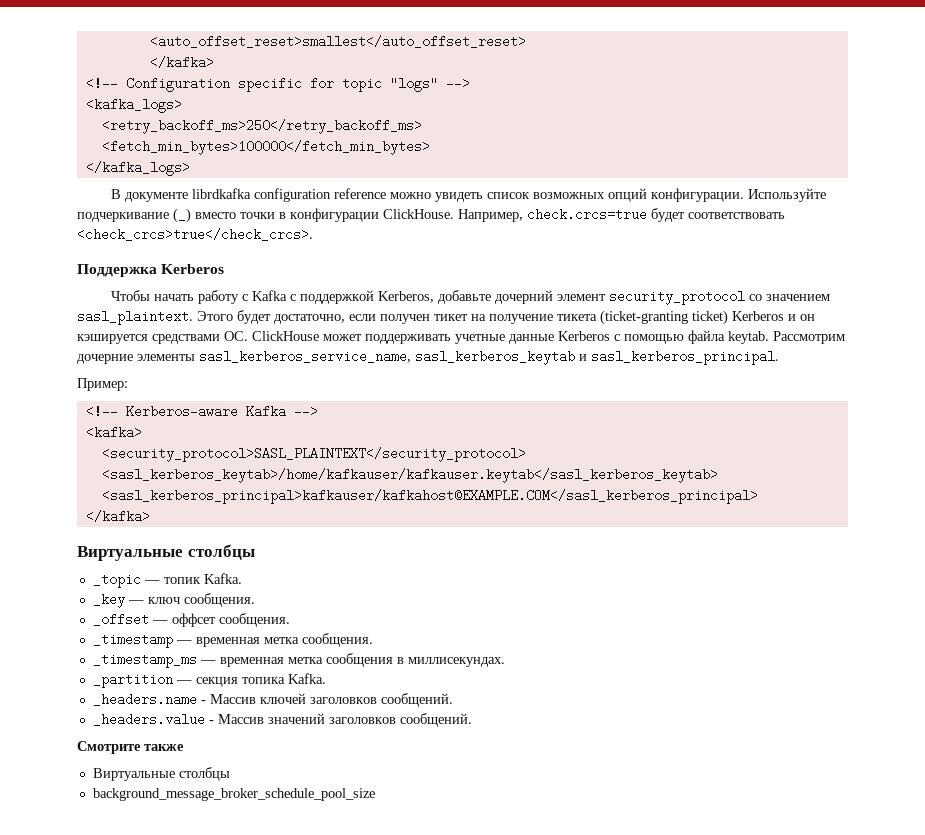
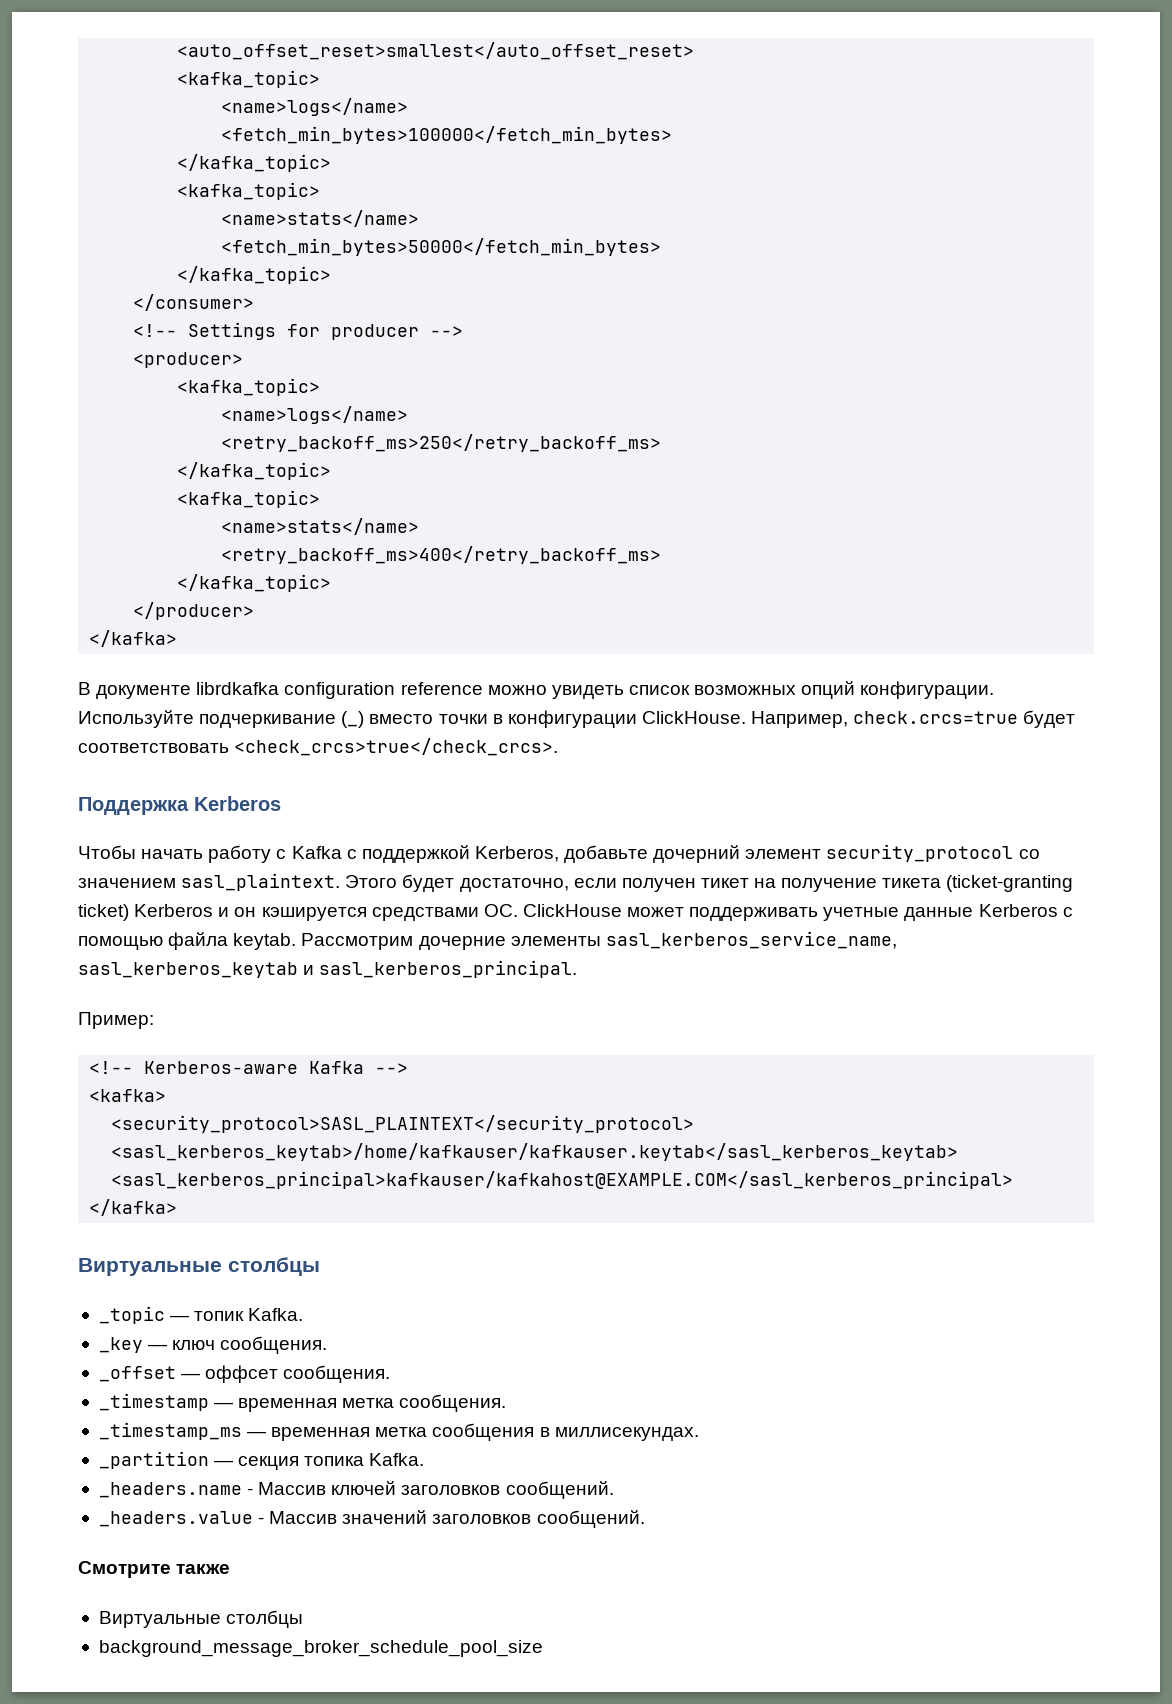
[149,56,214,69] [85,77,470,92] [85,98,182,113] [101,119,422,134] [101,140,430,155] [85,161,190,176] </kafka> // <!-- Configuration specific for topic "logs" --> // <kafka_logs> // <retry_backoff_ms>250</retry_backoff_ms> // <fetch_min_bytes>100000</fetch_min_bytes> // </kafka_logs> -> [177,70,321,88] [221,98,409,116] [221,126,673,144] [177,154,332,172] [177,182,321,200] [221,210,420,227] [221,238,662,256] [177,266,332,284] [133,294,255,311] [133,322,464,340] [133,352,244,368] [177,378,321,396] [221,406,409,424] [221,434,662,452] [177,462,332,480] [177,490,321,508] [221,518,420,535] [221,546,662,564] [177,574,332,592] [133,602,255,620] [89,630,178,647] <kafka_topic> // <name>logs</name> // <fetch_min_bytes>100000</fetch_min_bytes> // </kafka_topic> // <kafka_topic> // <name>stats</name> // <fetch_min_bytes>50000</fetch_min_bytes> // </kafka_topic> // </consumer> // <!-- Settings for producer --> // <producer> // <kafka_topic> // <name>logs</name> // <retry_backoff_ms>250</retry_backoff_ms> // </kafka_topic> // <kafka_topic> // <name>stats</name> // <retry_backoff_ms>400</retry_backoff_ms> // </kafka_topic> // </producer> // </kafka>

